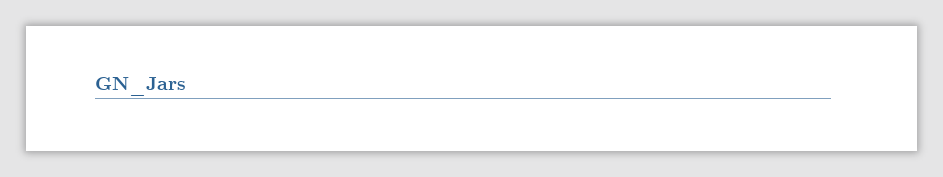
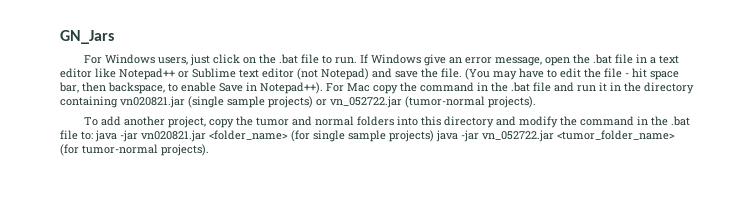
(186, 86) none -> [84,54,680,66] [60,68,679,80] [59,82,694,94] [60,96,536,108] [84,116,691,128] [60,130,675,142] [60,144,209,156] // For Windows users, just click on the .bat file to run. If Windows give an error message, open the .bat file in a text editor like Notepad++ or Sublime text editor (not Notepad) and save the file. (You may have to edit the file - hit space bar, then backspace, to enable Save in Notepad++). For Mac copy the command in the .bat file and run it in the directory containing vn020821.jar (single sample projects) or vn_052722.jar (tumor-normal projects). // To add another project, copy the tumor and normal folders into this directory and modify the command in the .bat file to: java -jar vn020821.jar <folder_name> (for single sample projects) java -jar vn_052722.jar <tumor_folder_name> (for tumor-normal projects).

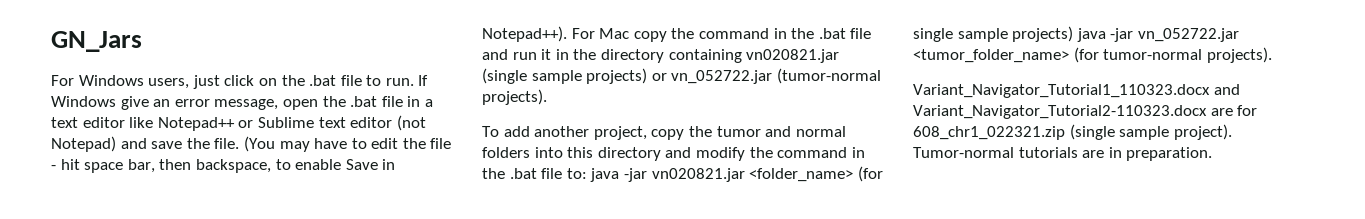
(209, 150) none -> [913,84,1240,98] [913,105,1258,119] [913,124,1232,140] [913,147,1213,161] // Variant_Navigator_Tutorial1_110323.docx and Variant_Navigator_Tutorial2-110323.docx are for 608_chr1_022321.zip (single sample project). Tumor-normal tutorials are in preparation.

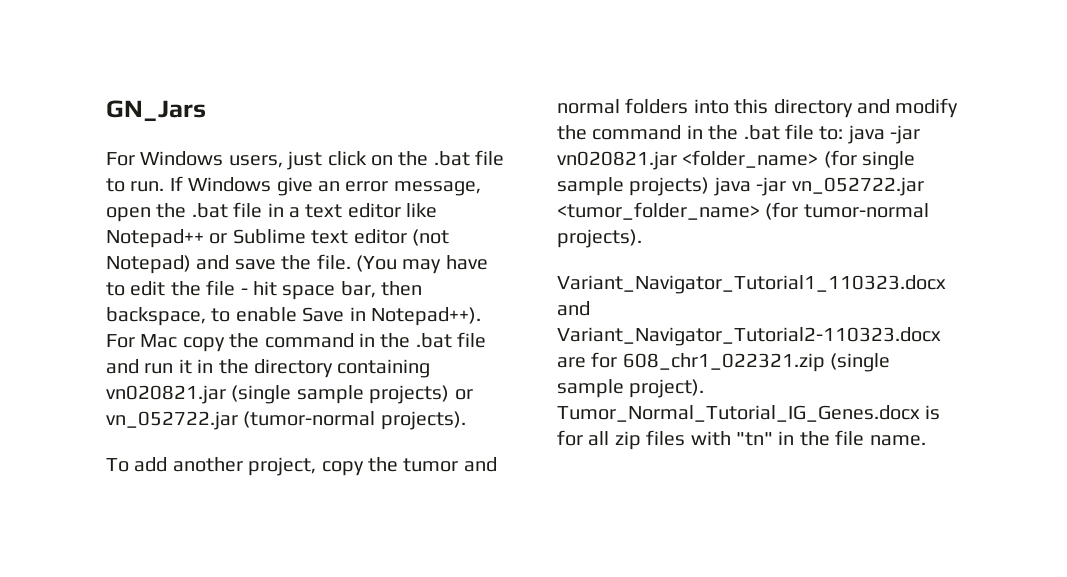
[913,147,1213,161] Tumor-normal tutorials are in preparation. -> [557,405,941,422] [557,430,926,450] Tumor_Normal_Tutorial_IG_Genes.docx is for all zip files with "tn" in the file name.

